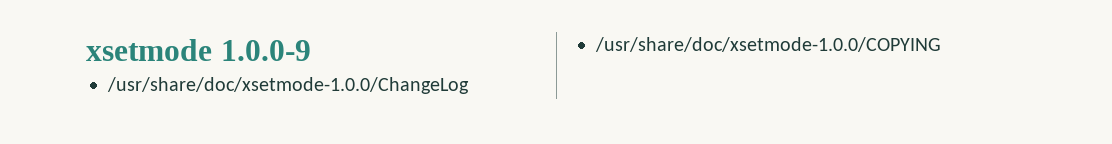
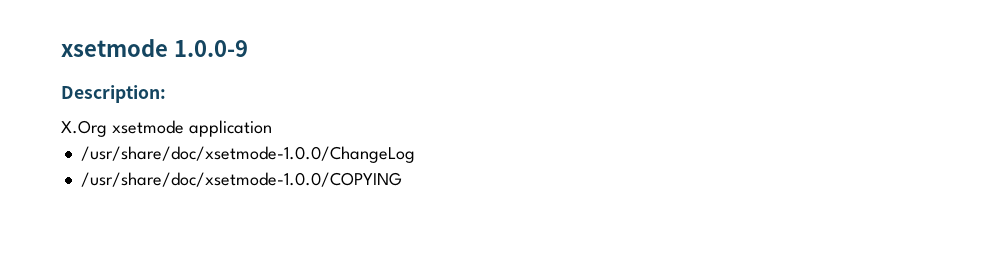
(311, 50) none -> [61,85,166,103] [61,120,272,137] // Description: // X.Org xsetmode application

